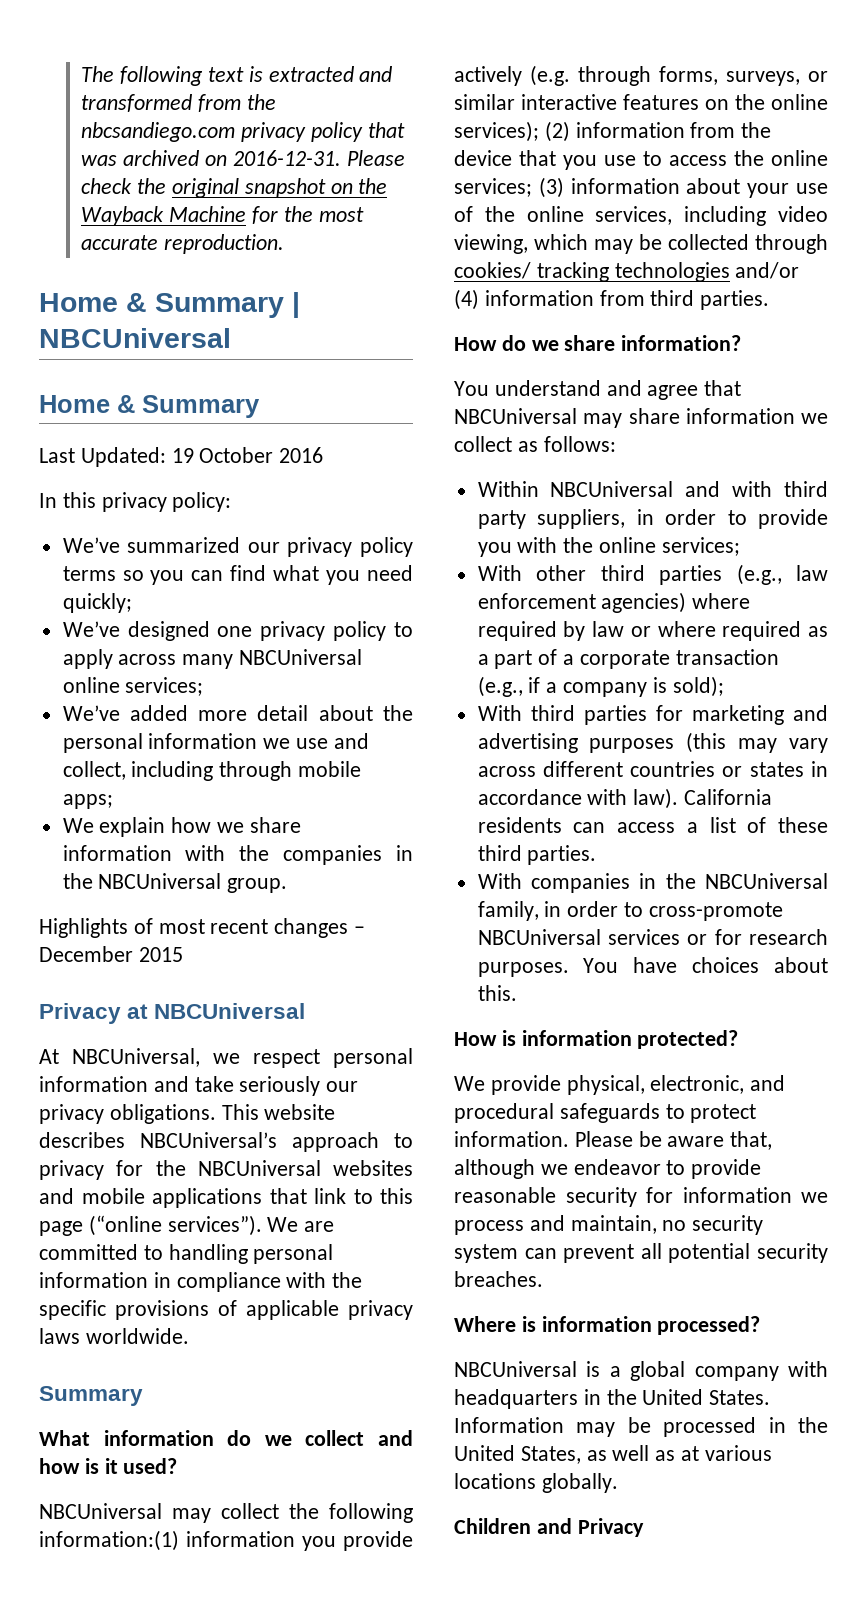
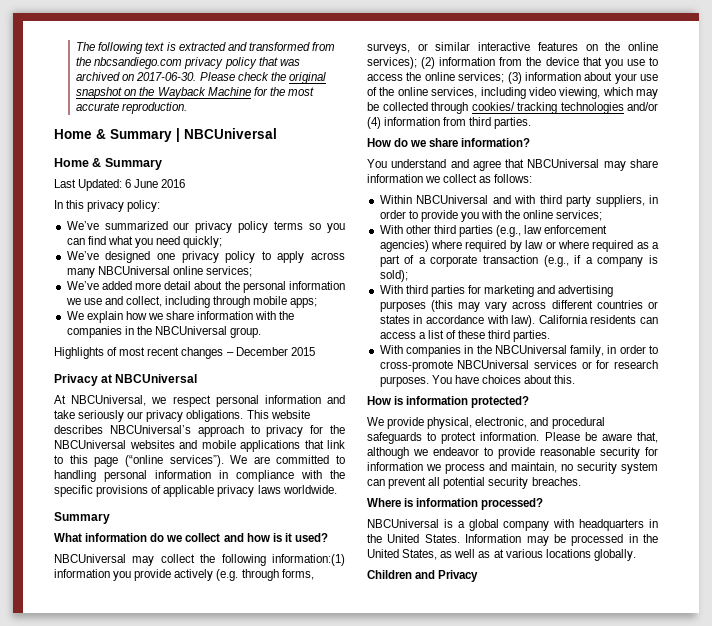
[232,150,341,166] 2016-12-31. -> [136,72,197,81] 2017-06-30.
[171,447,274,463] 19 October -> [125,179,159,188] 6 June

